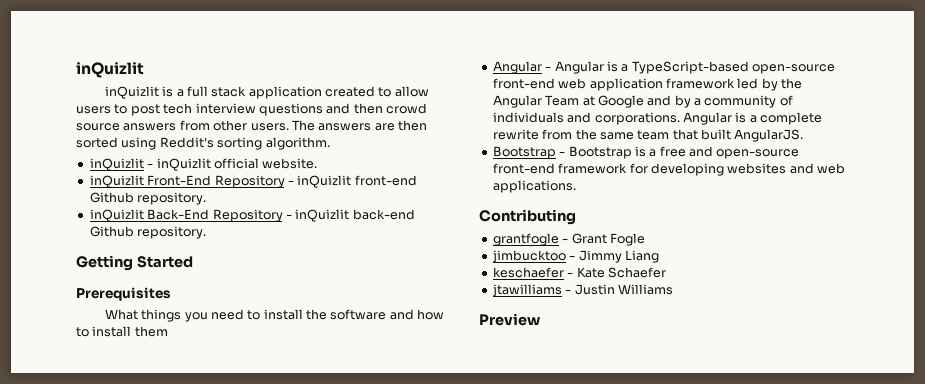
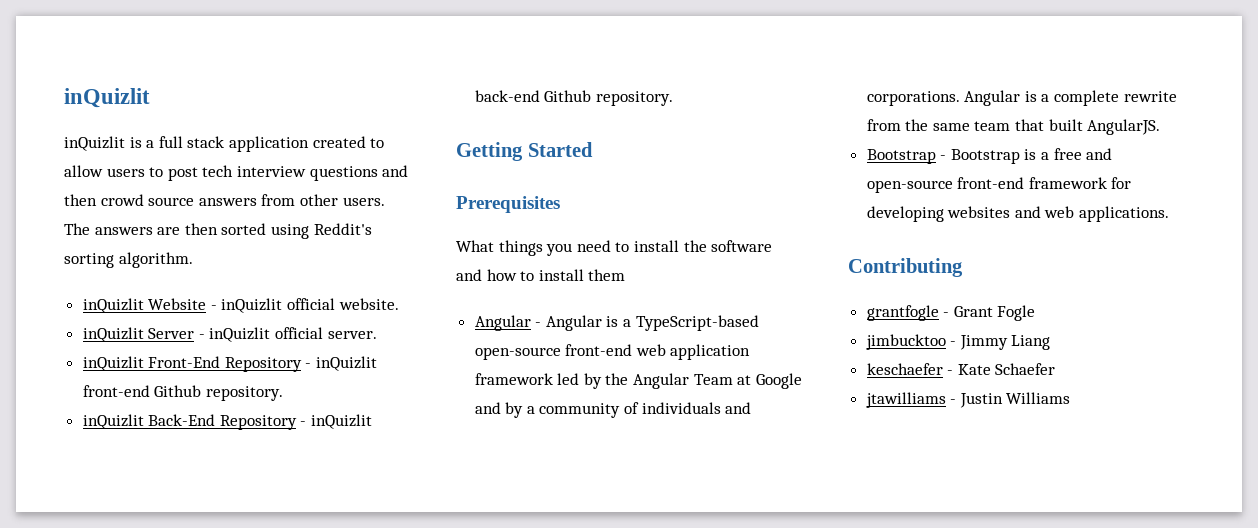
(144, 164) none -> [148,298,207,310] Website
(318, 163) none -> [82,327,377,342] // inQuizlit Server - inQuizlit official server.
[479,313,540,326] // Preview -> (1071, 398) none

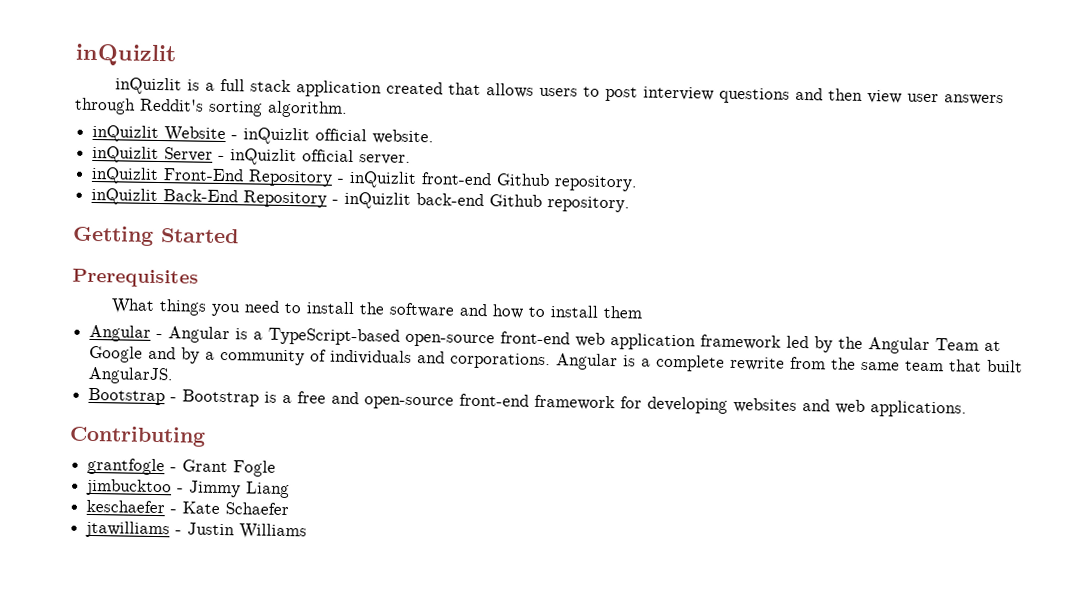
[370,138,385,148] [64,165,103,177] to allow -> [447,82,534,98] that allows
[202,165,234,177] tech -> (638, 94) none
[100,194,385,206] [64,223,309,239] crowd source answers from other users. The answers are then sorted using -> [866,89,1004,106] [74,97,136,115] view user answers through

